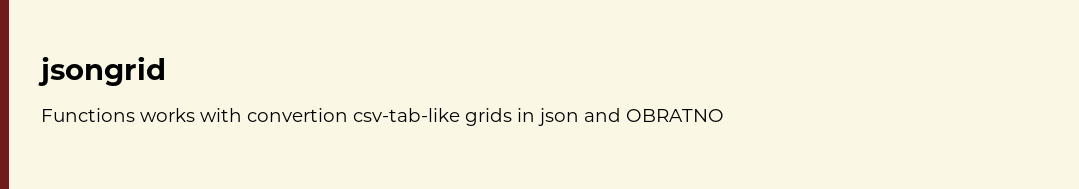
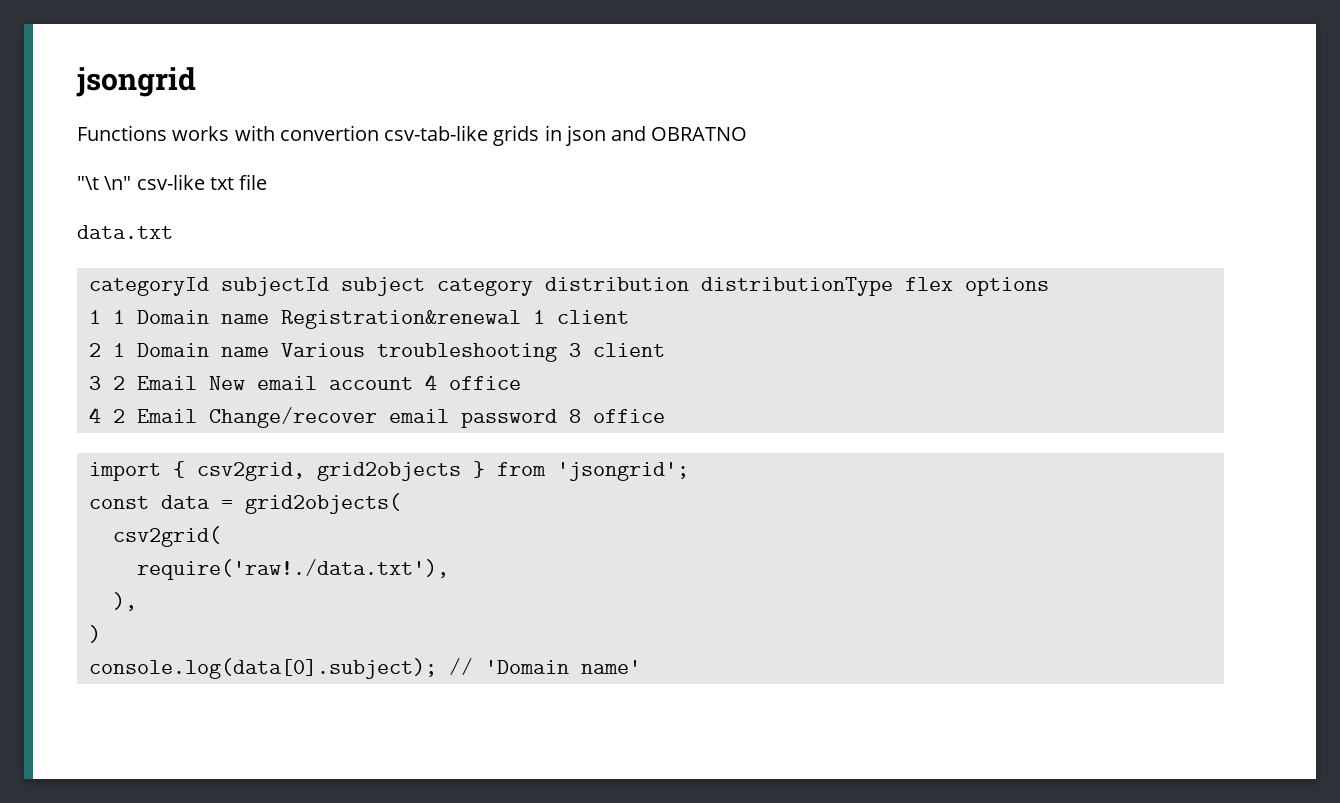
(724, 115) none -> [77,174,268,190] [77,225,173,239] [88,277,1049,296] [88,310,629,329] [88,343,665,362] [88,374,521,390] [88,407,665,428] [88,461,689,481] [88,493,401,514] [112,526,221,547] [136,559,449,580] [112,592,137,611] [88,625,101,643] [88,658,641,679] // "\t \n" csv-like txt file // data.txt // categoryId subjectId subject category distribution distributionType flex options // 1 1 Domain name Registration&renewal 1 client // 2 1 Domain name Various troubleshooting 3 client // 3 2 Email New email account 4 office // 4 2 Email Change/recover email password 8 office // import { csv2grid, grid2objects } from 'jsongrid'; // const data = grid2objects( // csv2grid( // require('raw!./data.txt'), // ), // ) // console.log(data[0].subject); // 'Domain name'

